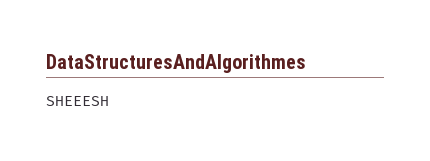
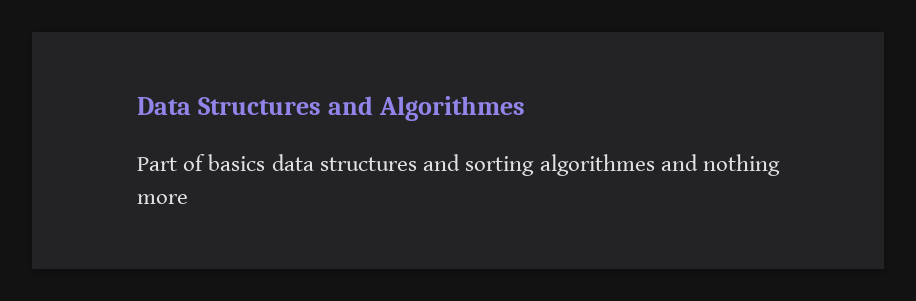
[46,54,306,73] [46,96,109,106] DataStructuresAndAlgorithmes // SHEEESH -> [137,96,526,121] [137,154,780,176] [137,194,188,204] Data Structures and Algorithmes // Part of basics data structures and sorting algorithmes and nothing more

